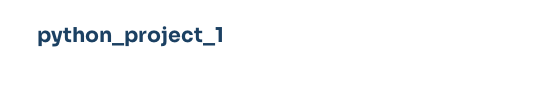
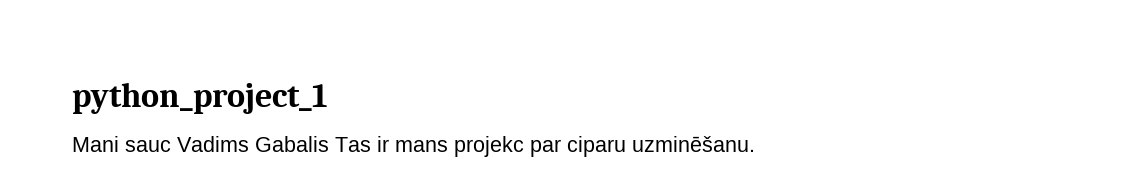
(224, 36) none -> [72,136,755,157] // Mani sauc Vadims Gabalis Tas ir mans projekc par ciparu uzminēšanu.

